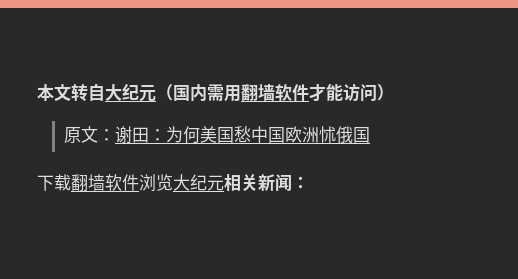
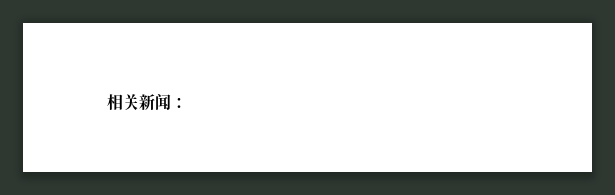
[37,83,394,102] [64,126,371,144] [37,174,224,191] 本文转自大纪元（国内需用翻墙软件才能访问） // 原文：谢田：为何美国愁中国欧洲怵俄国 // 下载翻墙软件浏览大纪元 -> (107, 102) none

